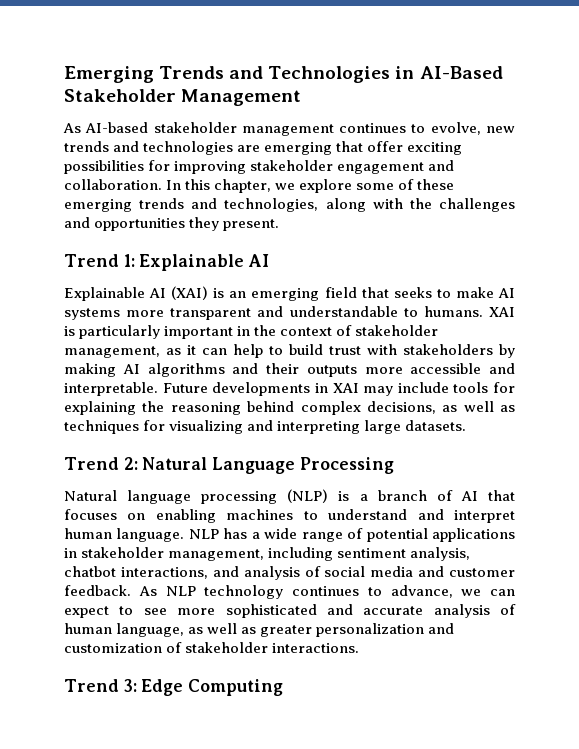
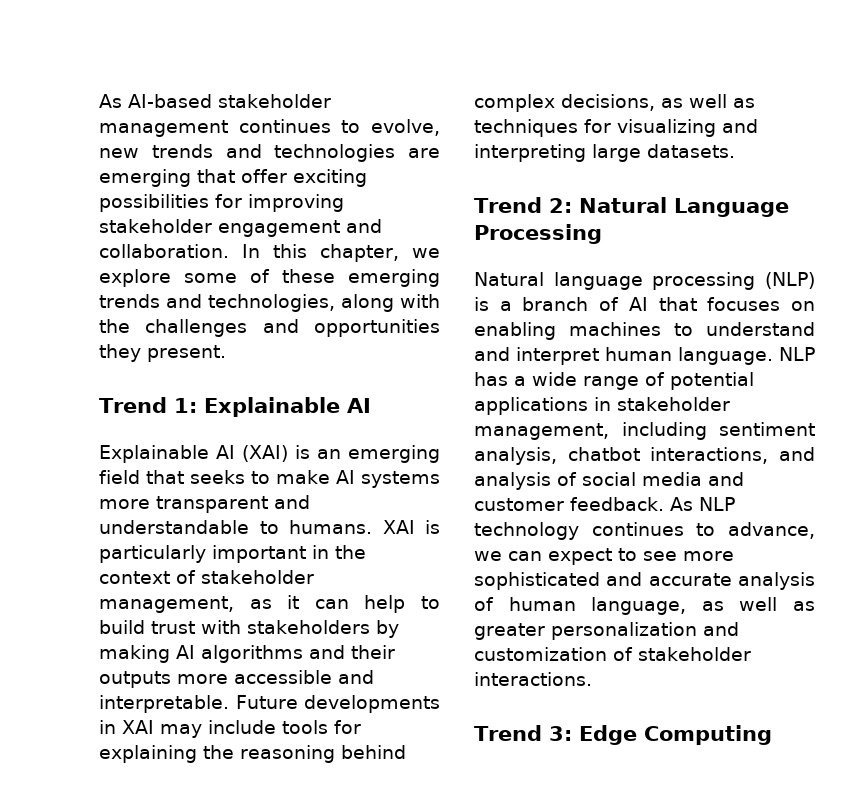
[64,66,503,83] [64,89,302,106] Emerging Trends and Technologies in AI-Based Stakeholder Management // -> (99, 101) none

